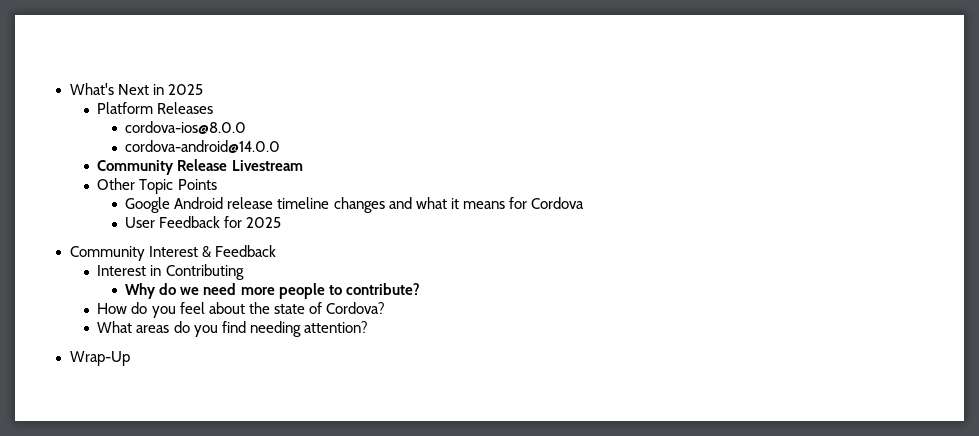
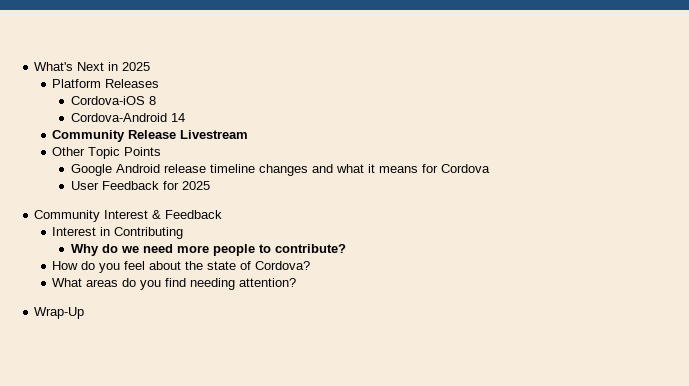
[125,121,247,134] [125,140,281,153] cordova-ios@8.0.0 // cordova-android@14.0.0 -> [70,96,156,105] [70,113,185,122] Cordova-iOS 8 // Cordova-Android 14

